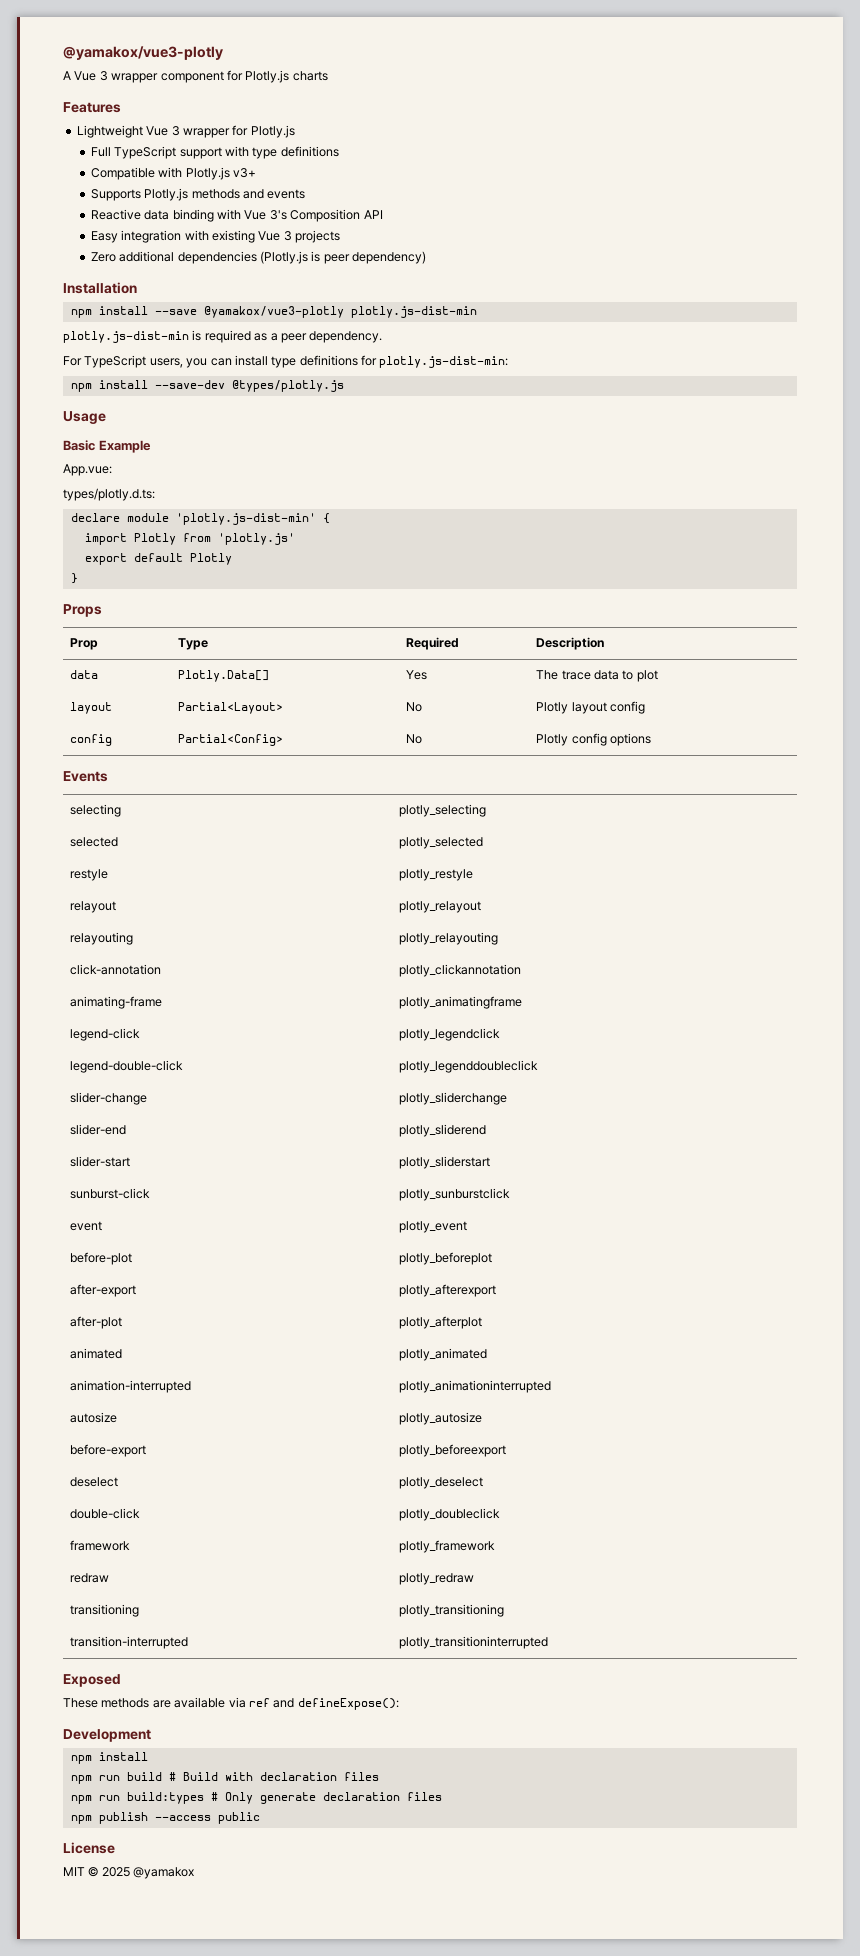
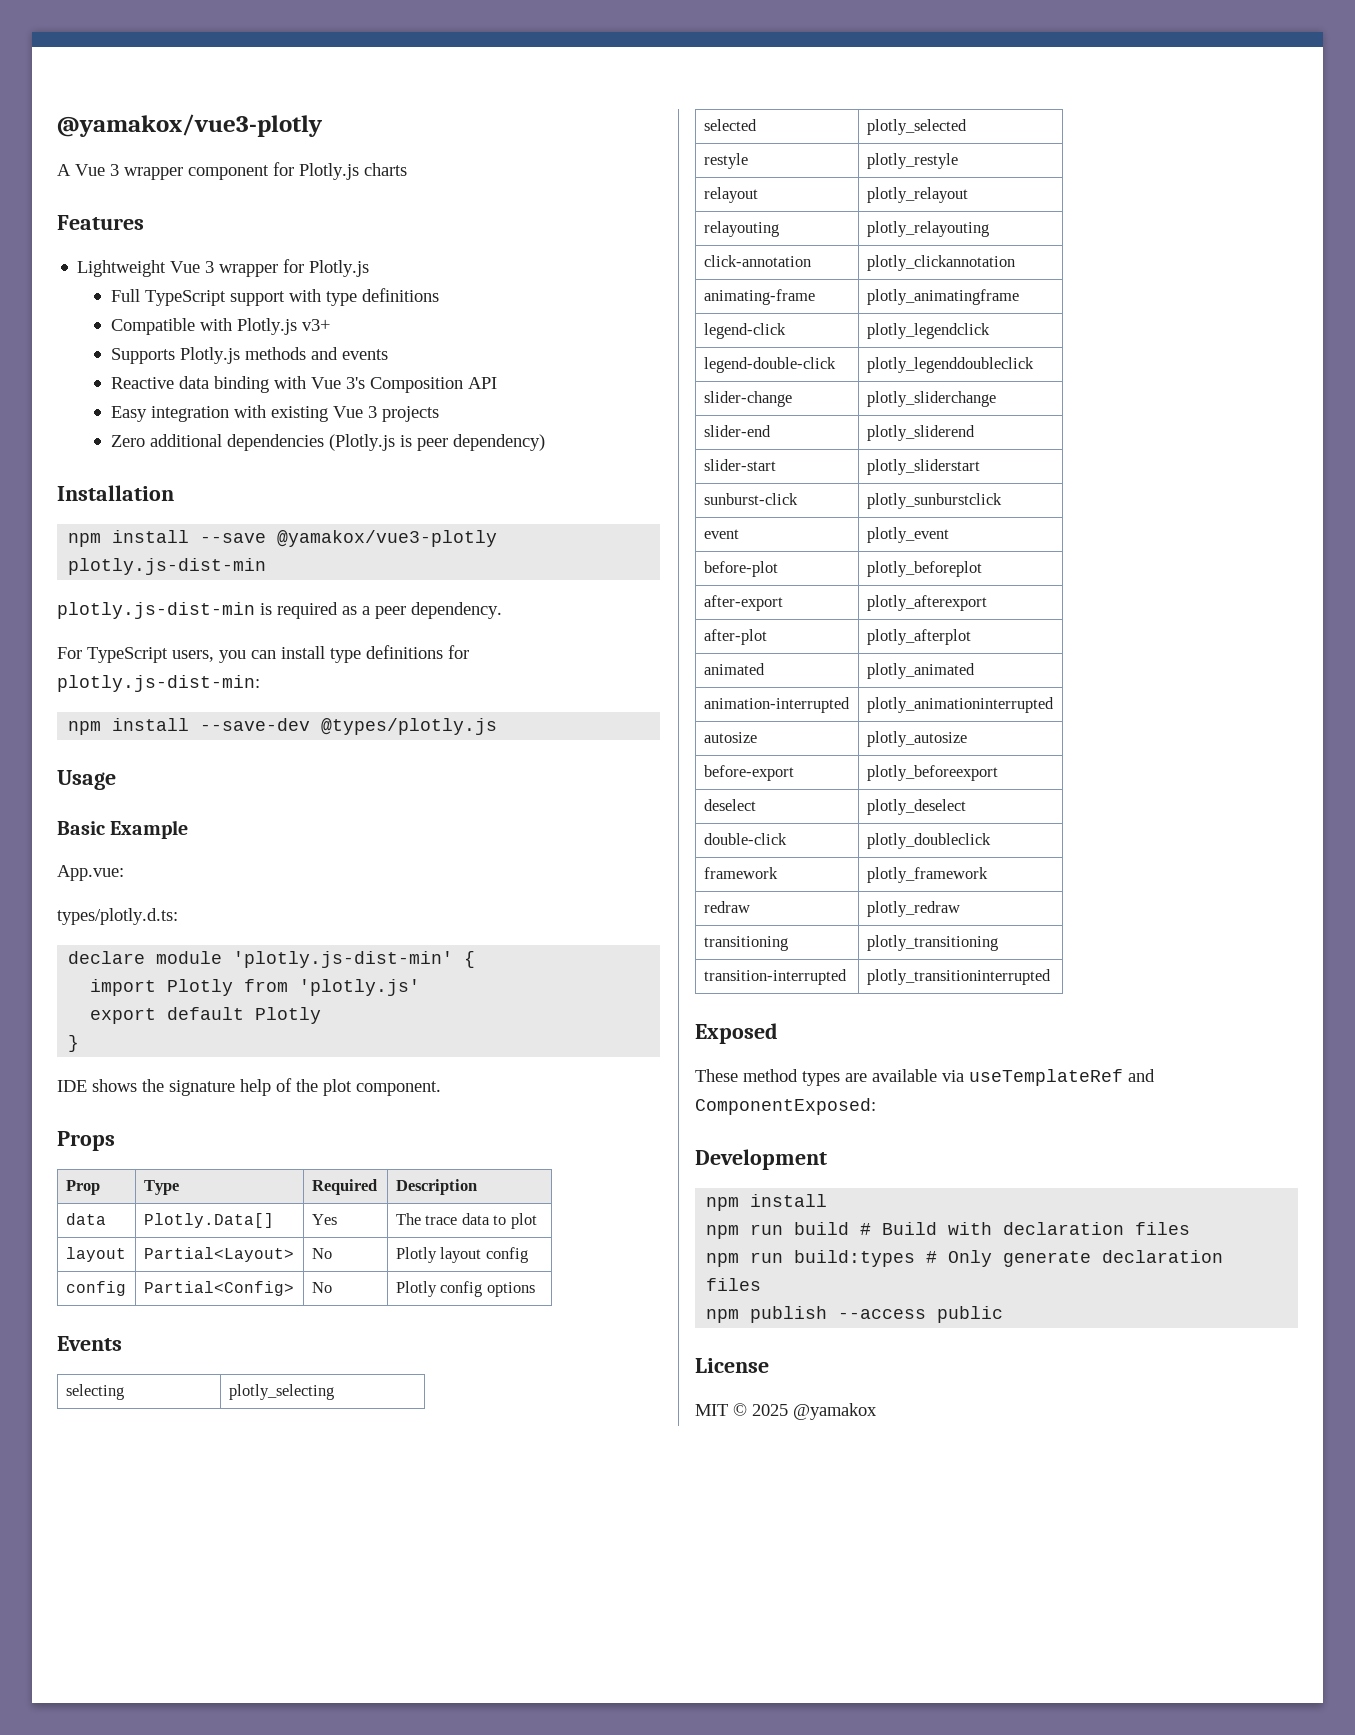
(78, 578) none -> [57,1078,441,1096] // IDE shows the signature help of the plot component.
[101,1698,150,1708] methods -> [743,1069,840,1086] method types
[248,1698,399,1710] ref and defineExpose(): -> [969,1069,1155,1086] [695,1098,876,1115] useTemplateRef and ComponentExposed:

